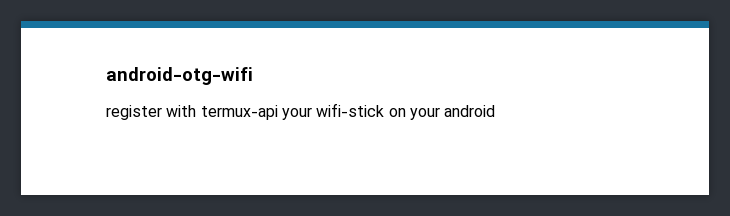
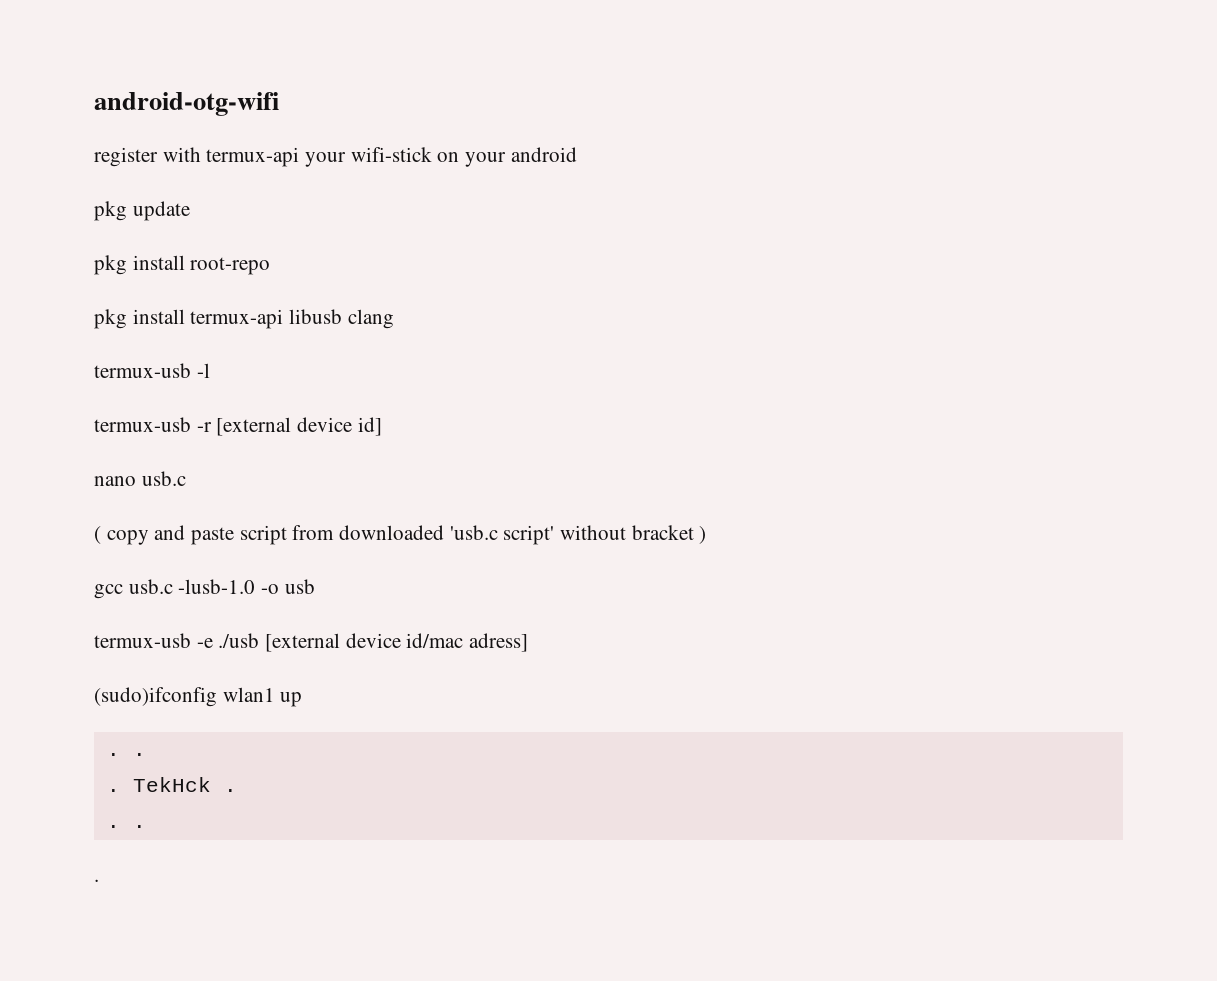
(496, 111) none -> [94,201,190,221] [94,255,271,275] [94,309,394,329] [94,363,210,378] [94,417,382,436] [94,471,186,486] [94,525,707,545] [94,579,315,599] [94,633,529,652] [94,687,303,707] [106,753,146,756] [106,777,237,792] [106,825,146,828] [94,879,99,882] // pkg update // pkg install root-repo // pkg install termux-api libusb clang // termux-usb -l // termux-usb -r [external device id] // nano usb.c // ( copy and paste script from downloaded 'usb.c script' without bracket ) // gcc usb.c -lusb-1.0 -o usb // termux-usb -e ./usb [external device id/mac adress] // (sudo)ifconfig wlan1 up // . . // . TekHck . // . . // .

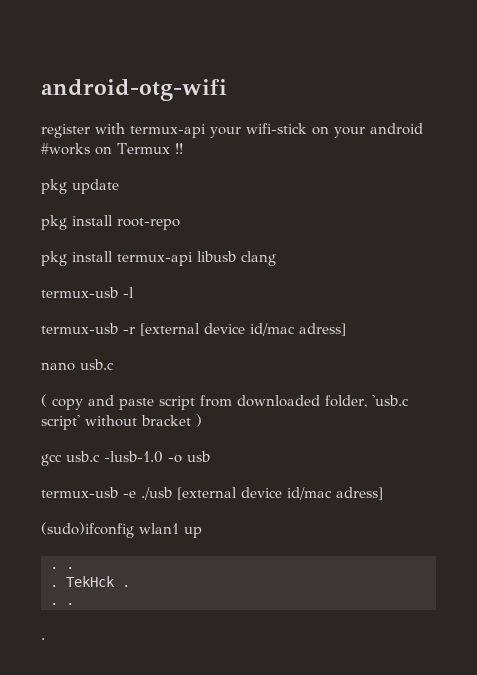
(577, 154) none -> [41,143,183,155] #works on Termux !!
[357,417,382,436] id] -> [250,323,346,336] id/mac adress]
(445, 532) none -> [325,395,367,408] folder,

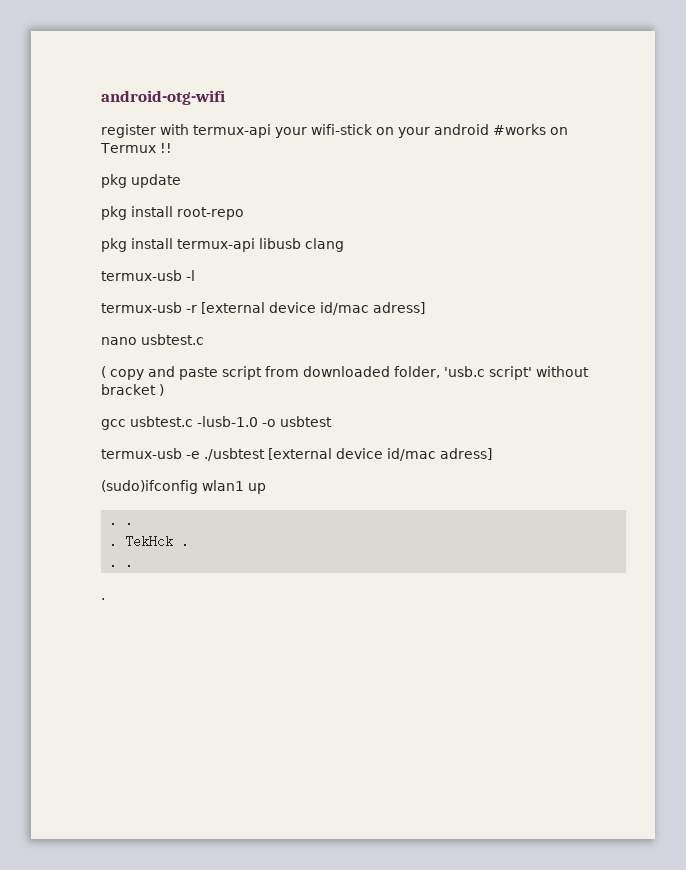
[80,359,114,370] usb.c -> [141,334,204,345] usbtest.c
[66,451,100,462] usb.c -> [130,416,193,427] usbtest.c
[187,451,210,462] usb -> [280,416,332,427] usbtest
[141,487,172,500] ./usb -> [204,448,265,461] ./usbtest

